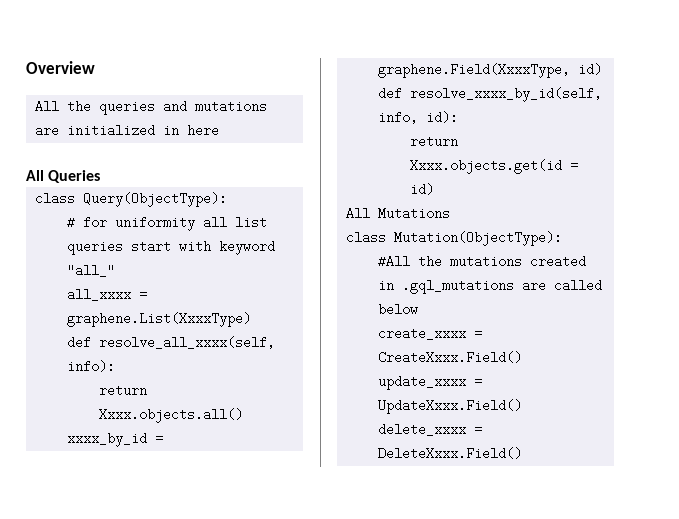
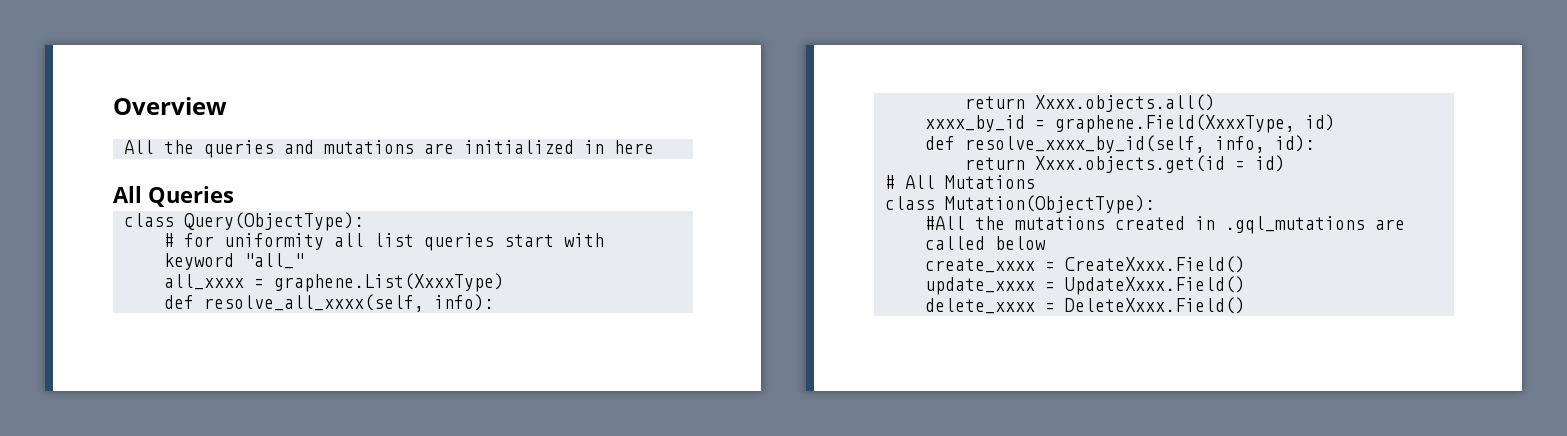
(434, 189) none -> [885,175,896,189] #

